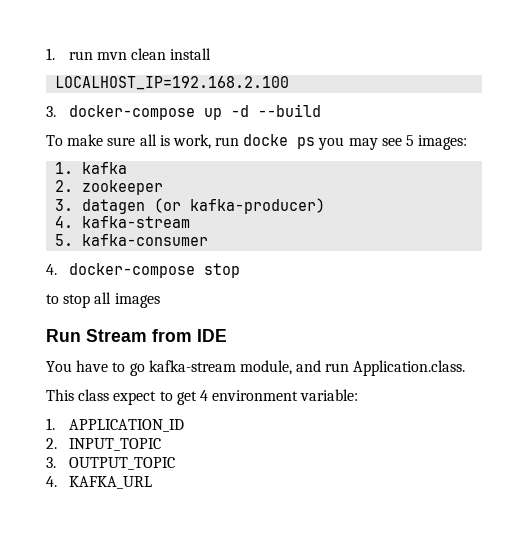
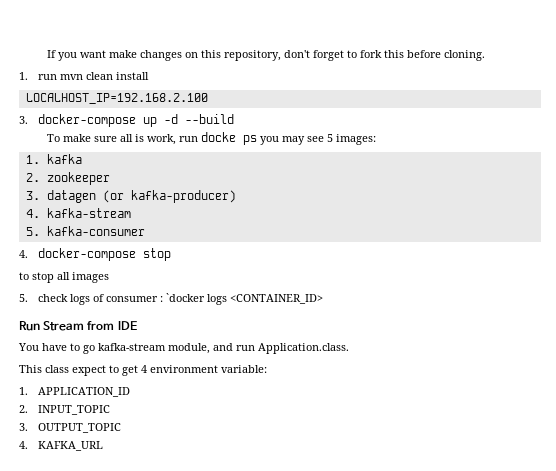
(46, 54) none -> [46,50,485,61] If you want make changes on this repository, don't forget to fork this before cloning. //
(160, 300) none -> [19,293,323,305] // 5. check logs of consumer : `docker logs <CONTAINER_ID>

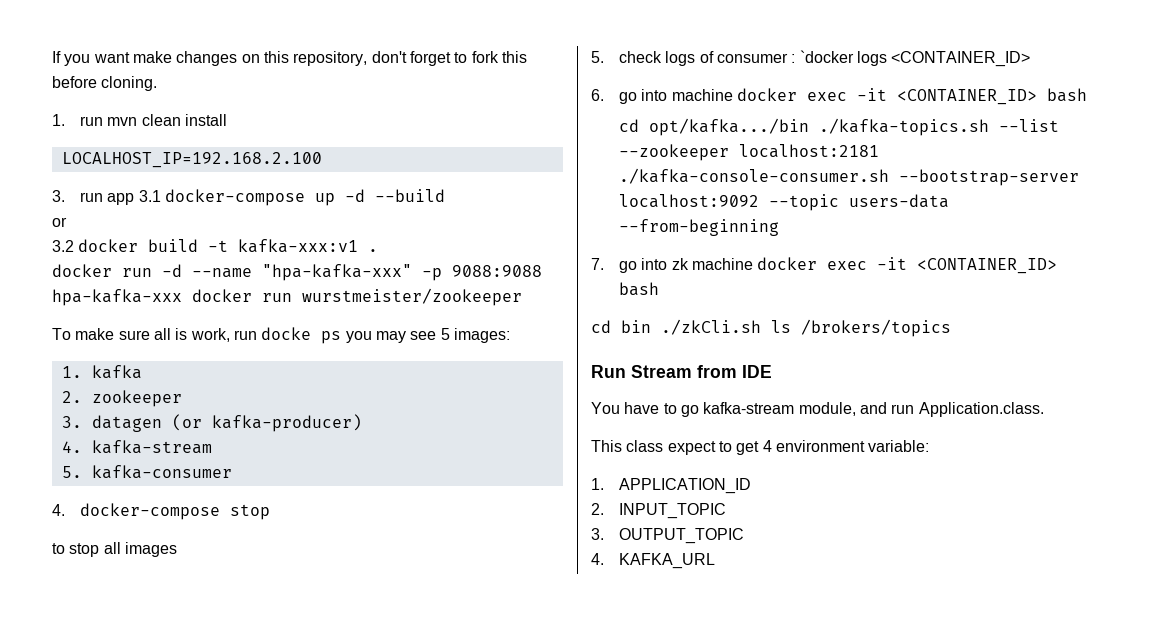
(28, 120) none -> [80,190,161,205] run app 3.1
(234, 119) none -> [52,217,67,227] [52,239,379,253] [52,264,542,281] [52,288,522,306] // or // 3.2 docker build -t kafka-xxx:v1 . // docker run -d --name "hpa-kafka-xxx" -p 9088:9088 hpa-kafka-xxx docker run wurstmeister/zookeeper
(323, 299) none -> [591,88,1088,105] [619,118,1060,136] [619,144,880,161] [619,168,1080,186] [619,194,950,211] [619,219,780,236] [591,257,1058,274] [619,282,660,296] [591,319,951,337] // 6. go into machine docker exec -it <CONTAINER_ID> bash // cd opt/kafka.../bin ./kafka-topics.sh --list --zookeeper localhost:2181 ./kafka-console-consumer.sh --bootstrap-server localhost:9092 --topic users-data --from-beginning // 7. go into zk machine docker exec -it <CONTAINER_ID> bash // cd bin ./zkCli.sh ls /brokers/topics

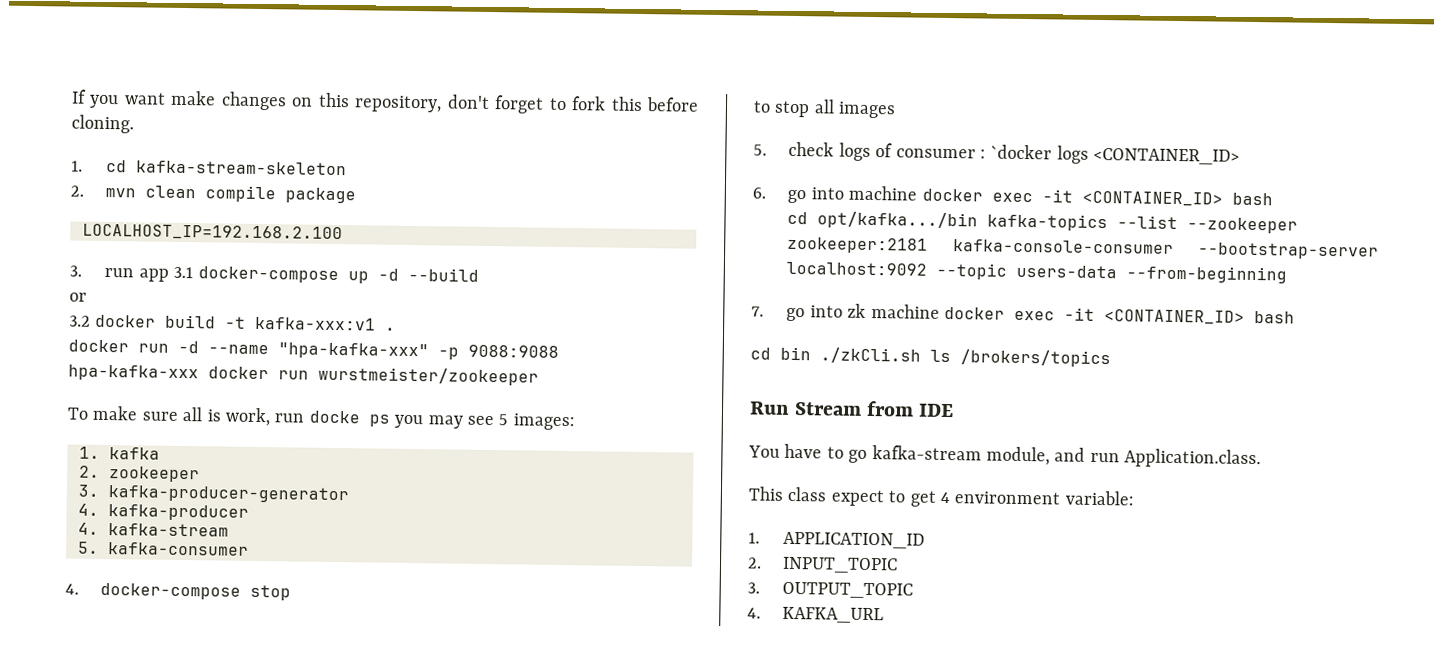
[80,114,228,126] run mvn clean install -> [106,159,348,176] [70,185,357,204] cd kafka-stream-skeleton // 2. mvn clean compile package
[91,414,362,432] datagen (or kafka-producer) -> [108,485,349,504] [78,503,249,521] kafka-producer-generator // 4. kafka-producer
[819,118,990,136] ./kafka-topics.sh -> [987,213,1109,232] kafka-topics
[739,144,880,158] [619,168,890,184] localhost:2181 ./kafka-console-consumer.sh -> [787,236,1174,254] zookeeper:2181 kafka-console-consumer

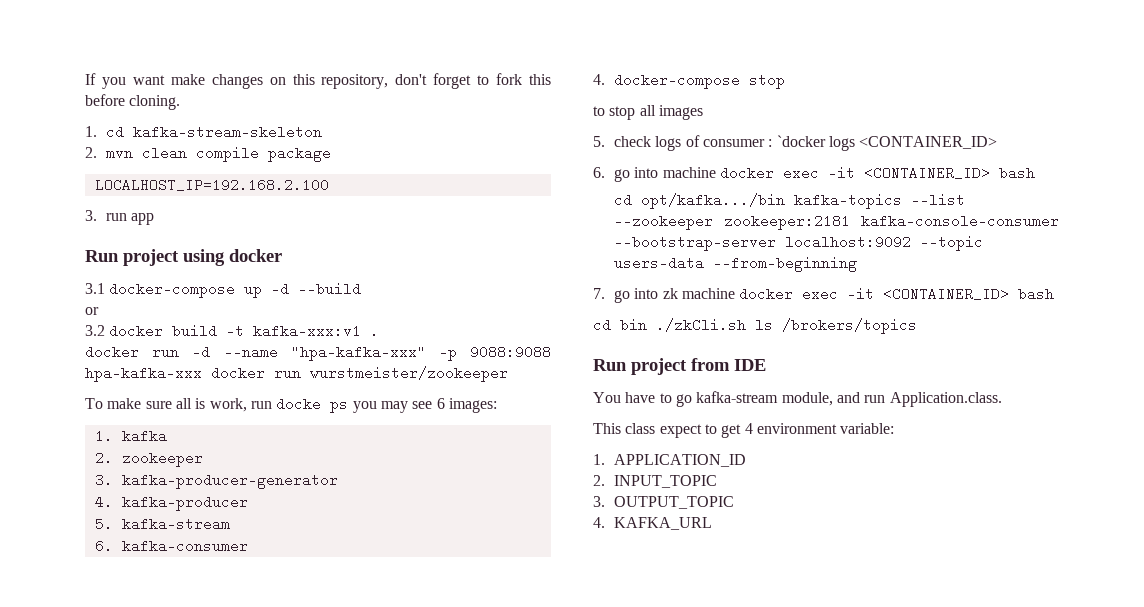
(169, 275) none -> [85,249,282,266] // Run project using docker //
[498,414,509,426] 5 -> [436,398,445,409] 6
[78,522,99,535] 4. -> [94,517,113,531] 5.
[78,541,99,554] 5. -> [94,539,113,553] 6.
[794,402,863,416] Stream -> [631,358,687,375] project

